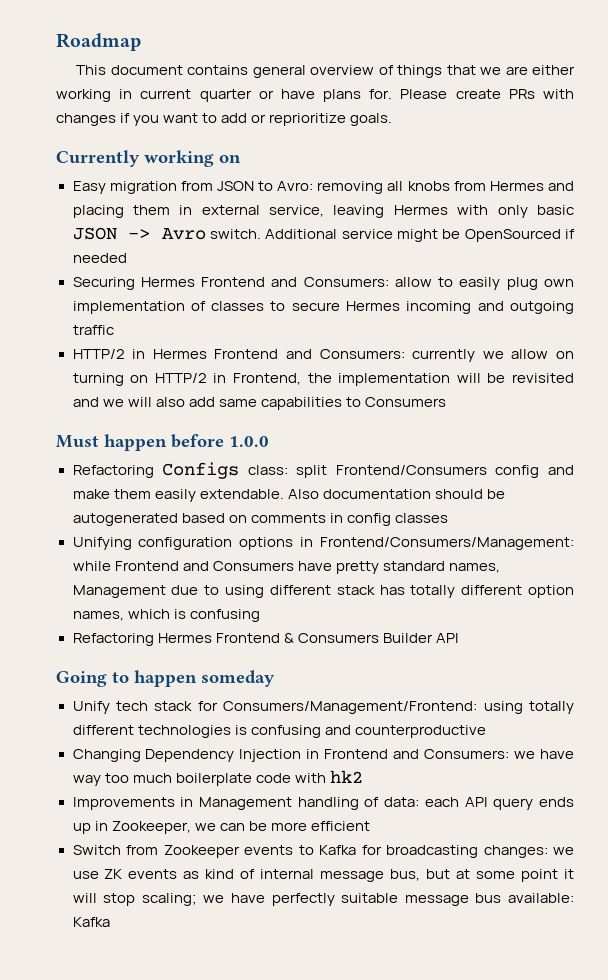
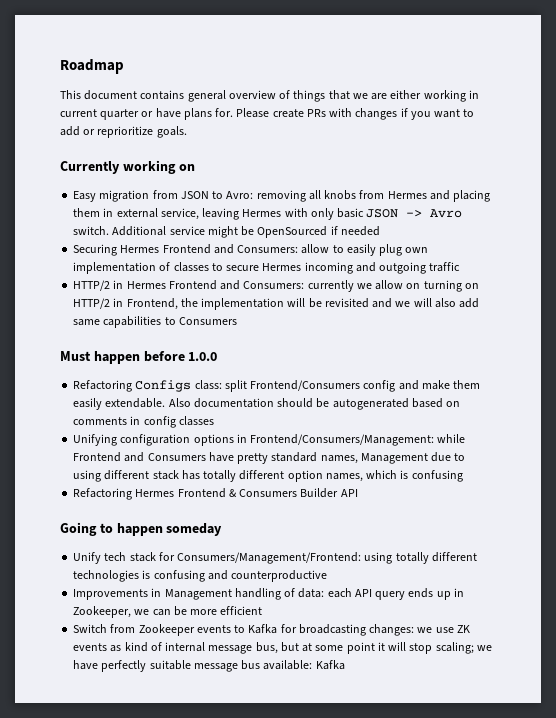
[72,749,574,762] [72,770,363,786] // Changing Dependency Injection in Frontend and Consumers: we have way too much boilerplate code with hk2 -> (328, 576) none

